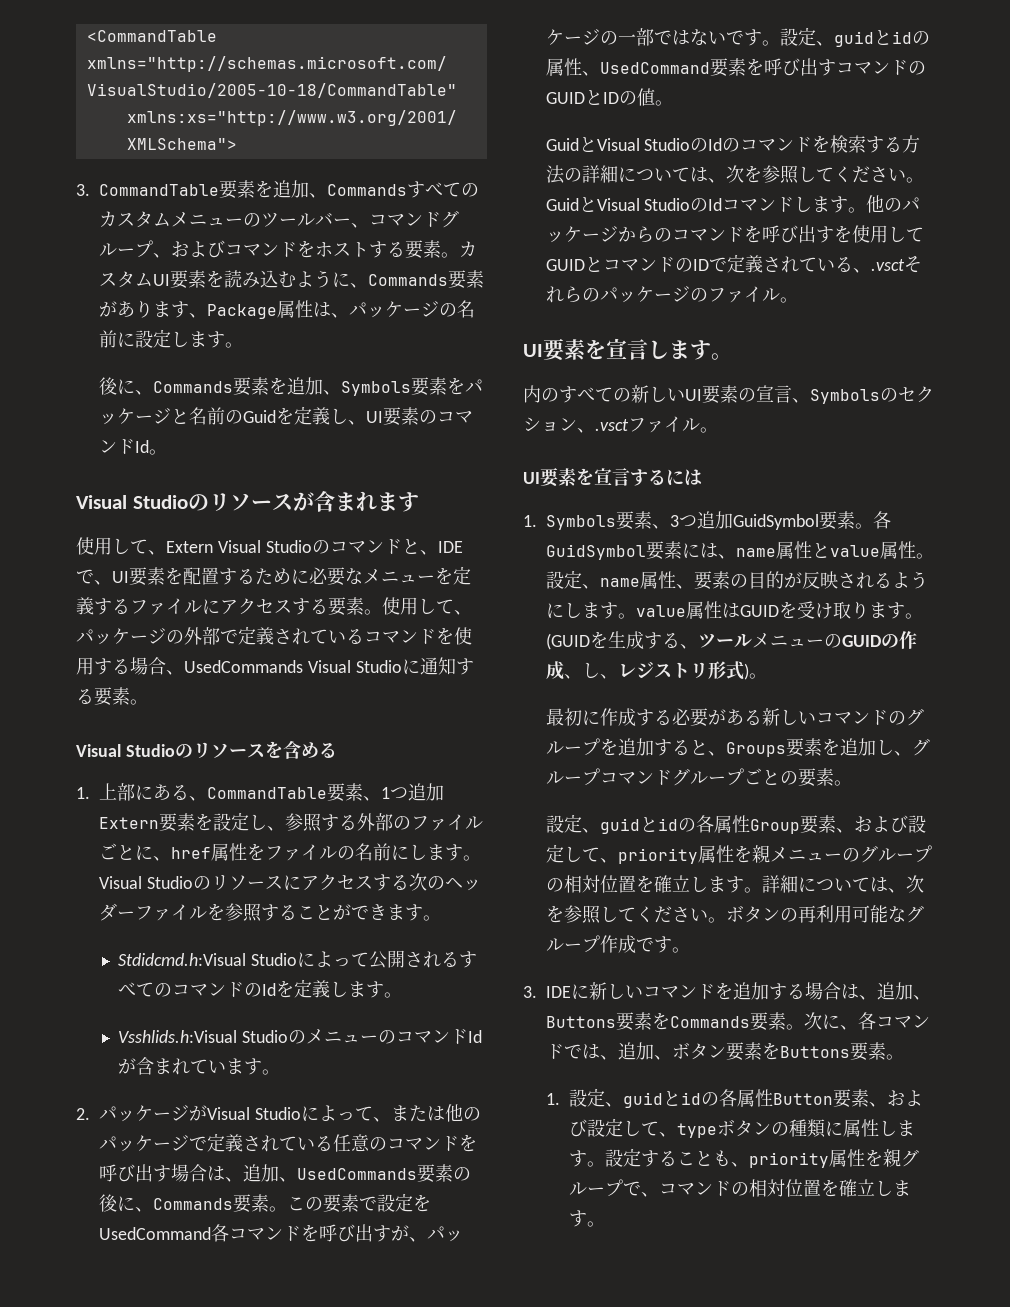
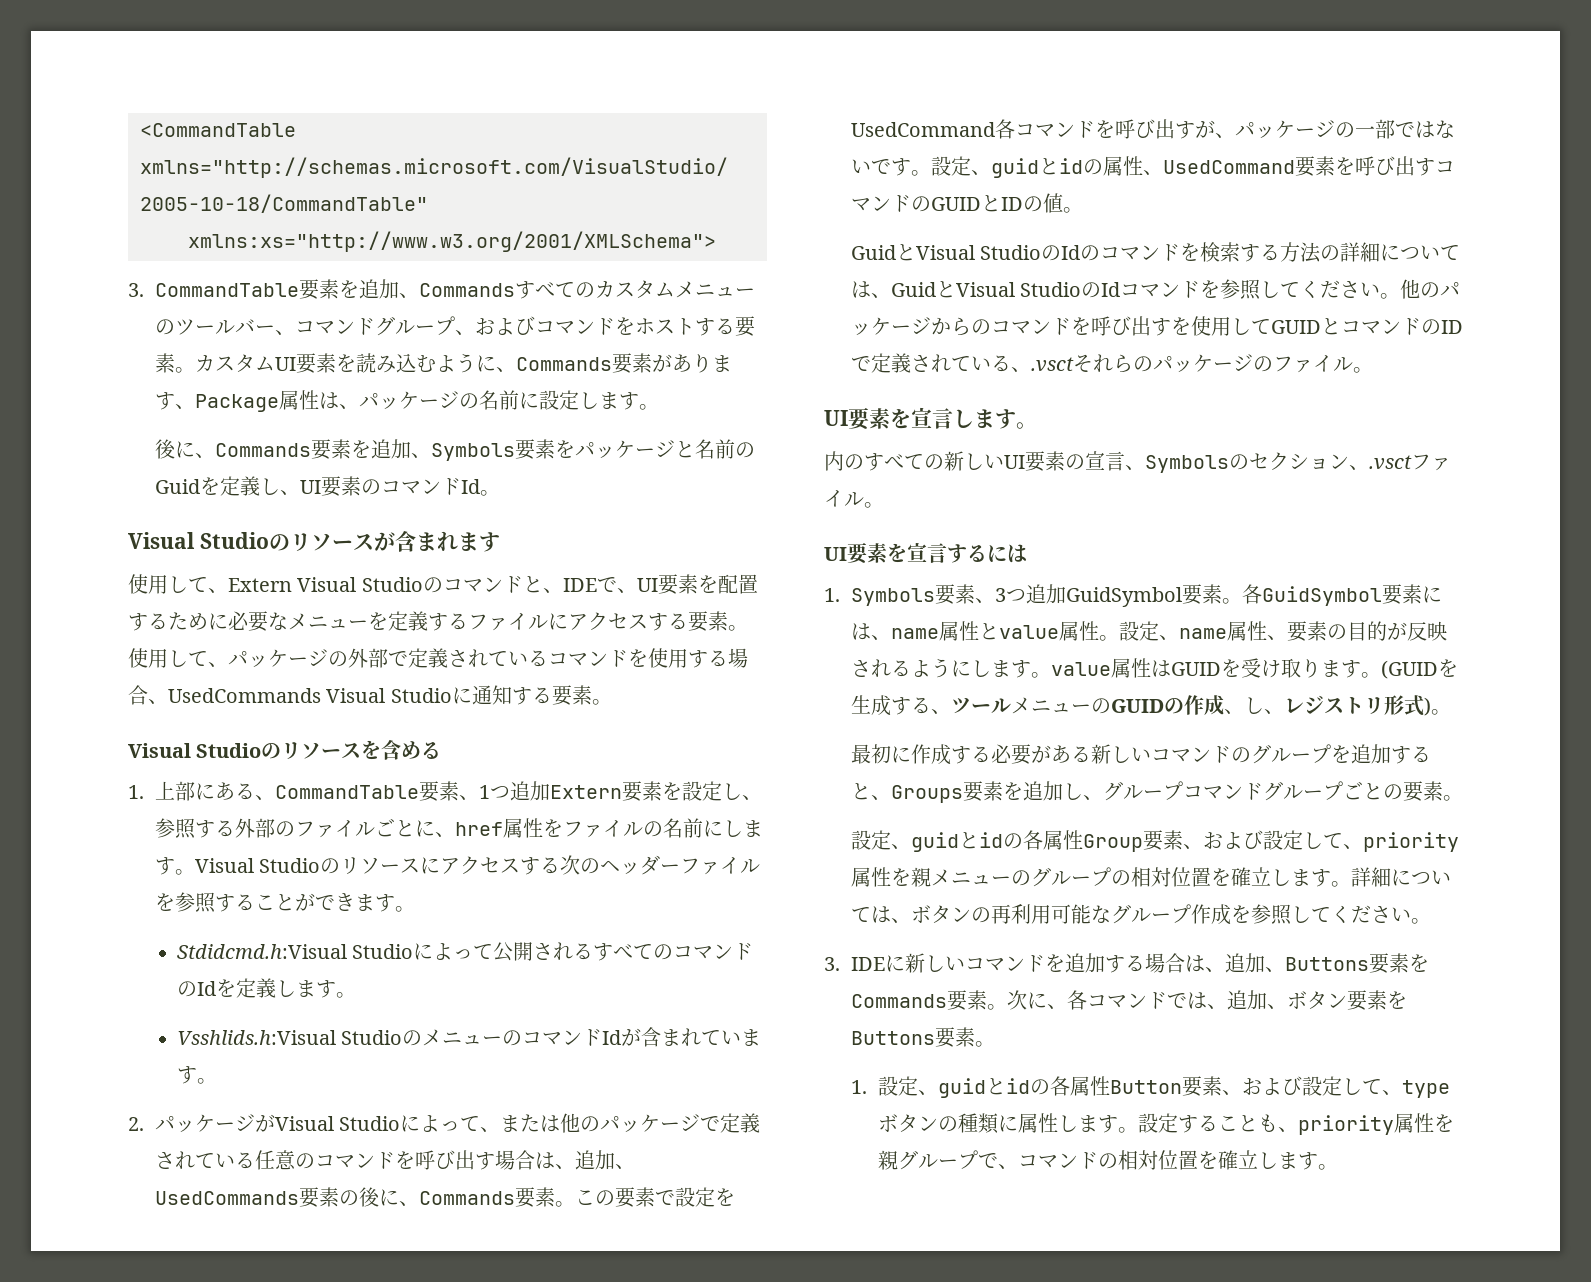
[725,165,924,184] 次を参照してください。 -> (891, 295) none
[794,196,849,213] します -> [1200,279,1381,300] を参照してください
[905,875,924,893] [545,905,726,924] 次を参照してください。 -> (911, 920) none
[635,936,672,953] です -> [1230,904,1411,925] を参照してください

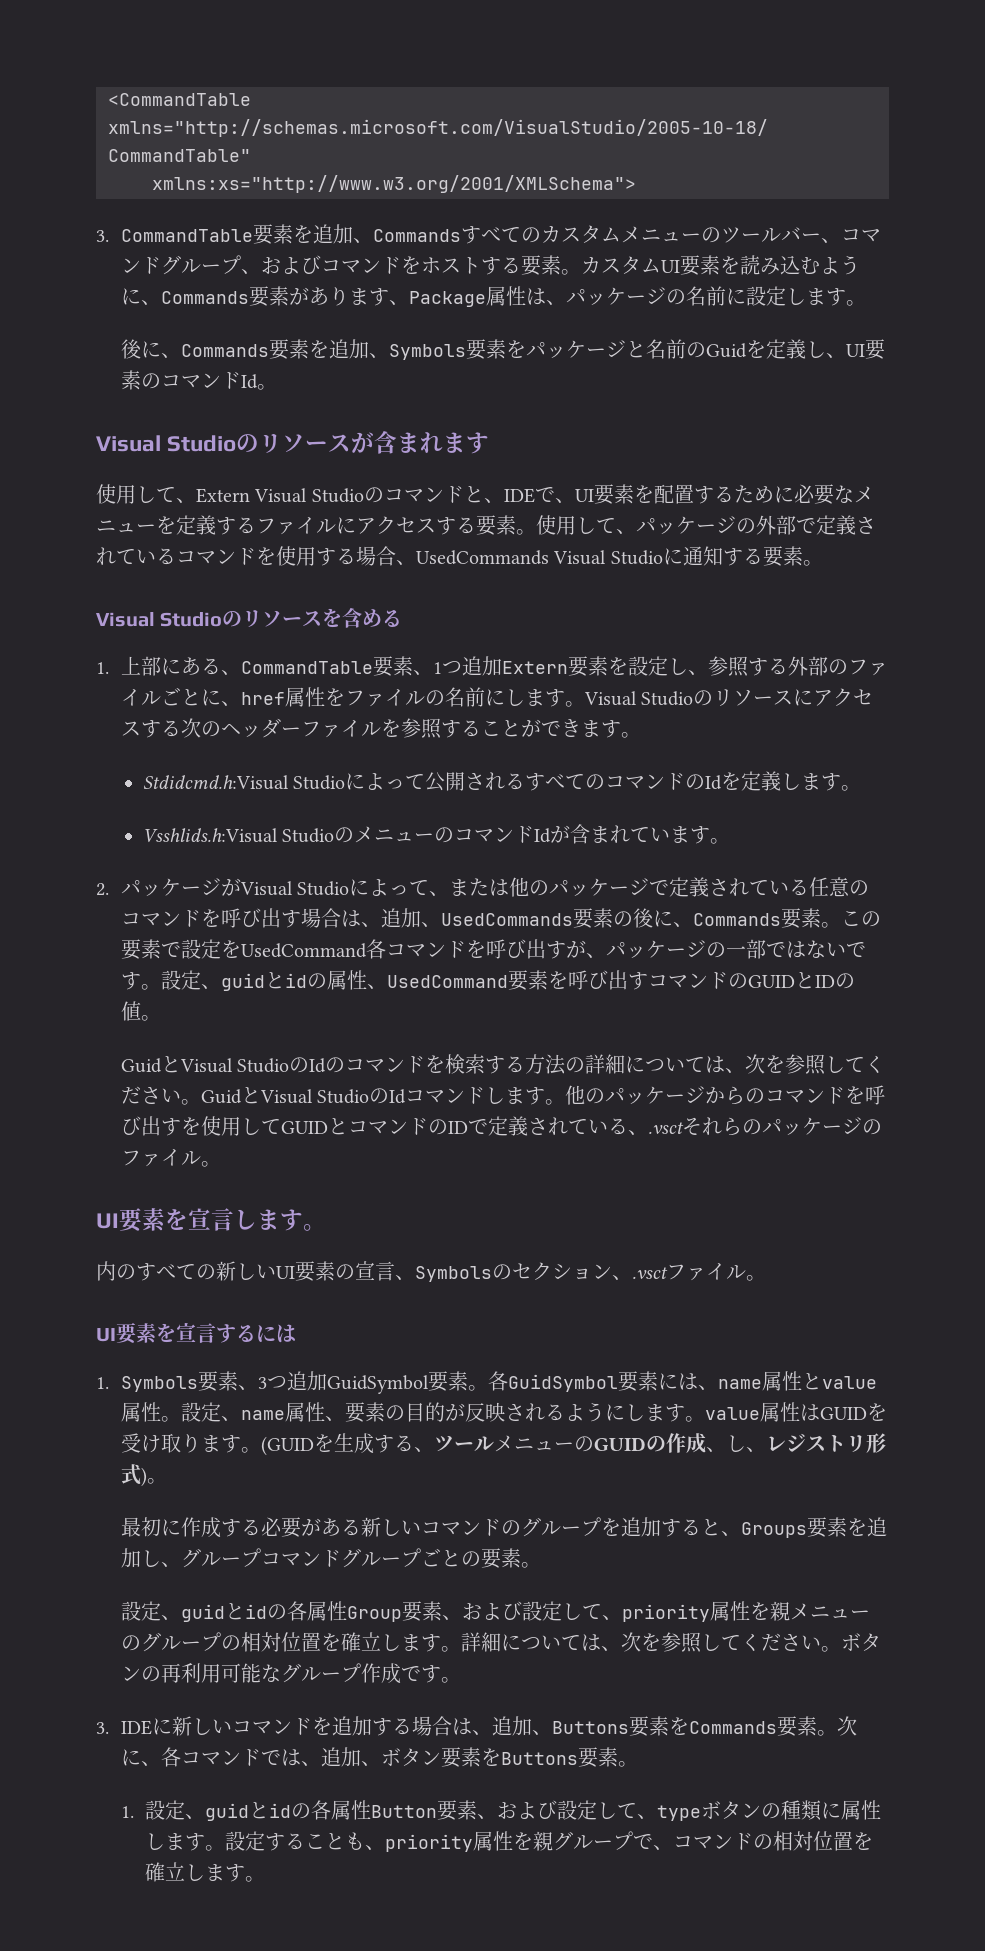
(891, 295) none -> [745,1054,886,1075] [120,1086,201,1105] 次を参照してください。
[1200,279,1381,300] を参照してください -> [485,1087,546,1105] します
(911, 920) none -> [620,1632,841,1653] 次を参照してください。
[1230,904,1411,925] を参照してください -> [400,1665,441,1683] です

